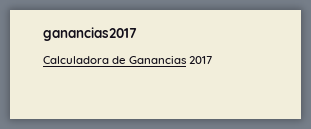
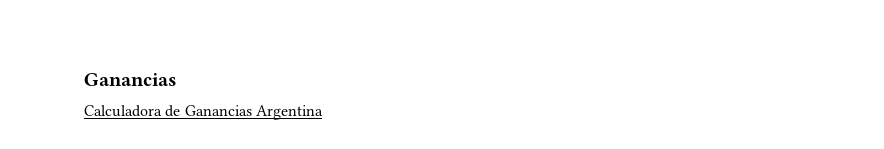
[43,27,137,41] ganancias2017 -> [84,73,177,86] Ganancias
[189,56,213,64] 2017 -> [255,105,323,120] Argentina

